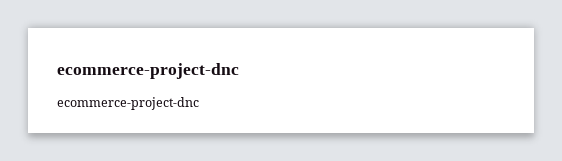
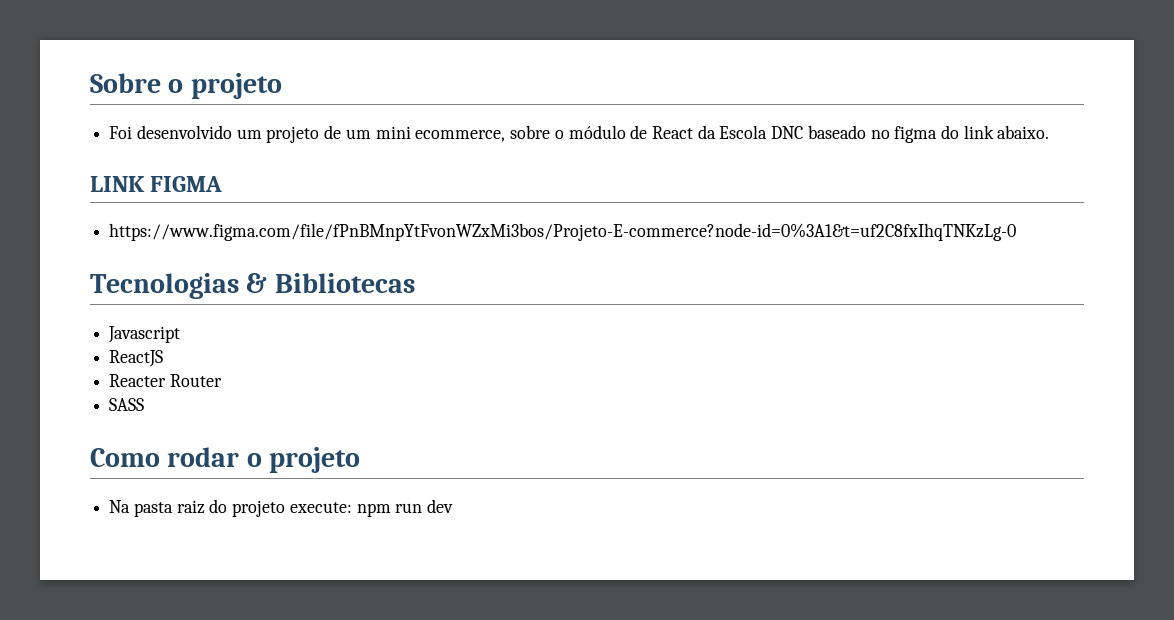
[57,63,239,79] [57,97,199,110] ecommerce-project-dnc // ecommerce-project-dnc -> [90,73,282,99] [109,125,1050,143] [90,176,223,192] [109,223,1017,241] [90,273,415,299] [108,326,181,343] [109,350,164,367] [109,374,222,387] [109,398,145,411] [90,447,361,473] [109,499,454,517] Sobre o projeto // Foi desenvolvido um projeto de um mini ecommerce, sobre o módulo de React da Escola DNC baseado no figma do link abaixo. // LINK FIGMA // https://www.figma.com/file/fPnBMnpYtFvonWZxMi3bos/Projeto-E-commerce?node-id=0%3A1&t=uf2C8fxIhqTNKzLg-0 // Tecnologias & Bibliotecas // Javascript // ReactJS // Reacter Router // SASS // Como rodar o projeto // Na pasta raiz do projeto execute: npm run dev

